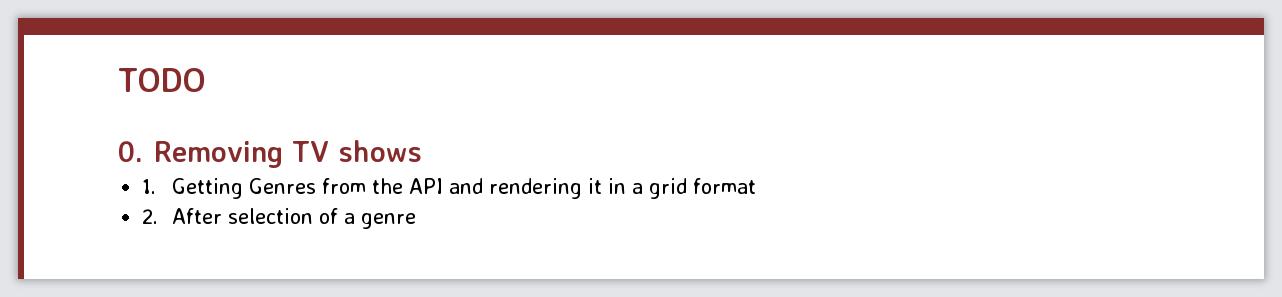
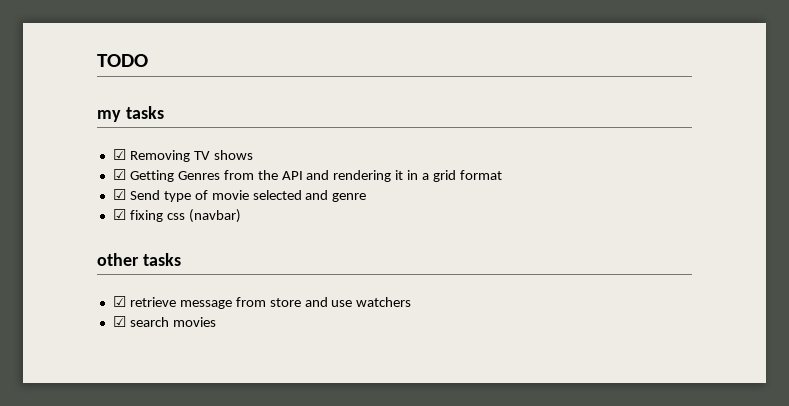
[118,141,143,162] 0. -> [97,106,164,122] [112,149,126,160] my tasks // ☑
[142,179,157,194] 1. -> [112,169,126,180] ☑
[142,208,416,229] 2. After selection of a genre -> [112,189,367,202] [112,209,241,223] [97,253,181,266] [112,296,412,309] [112,316,216,327] ☑ Send type of movie selected and genre // ☑ fixing css (navbar) // other tasks // ☑ retrieve message from store and use watchers // ☑ search movies

